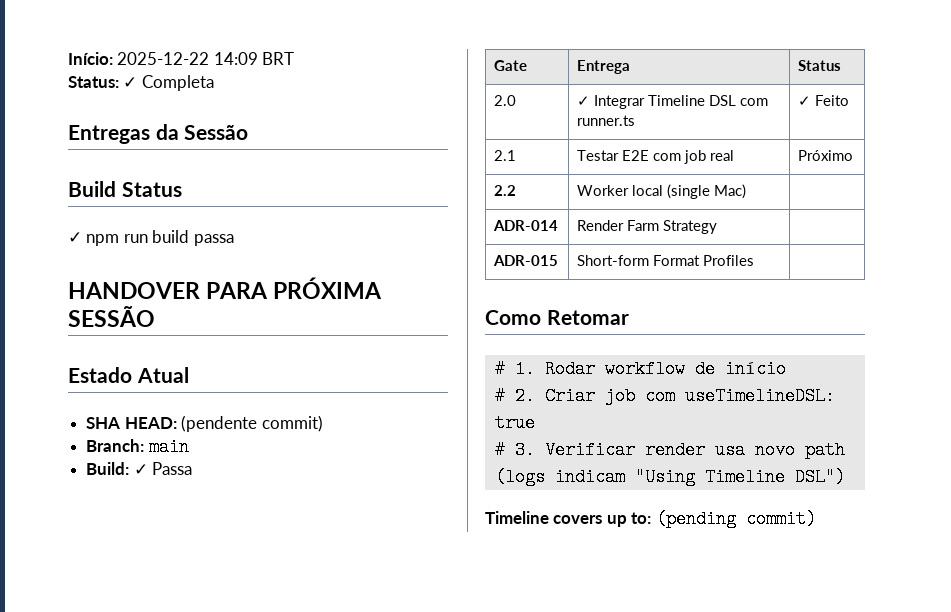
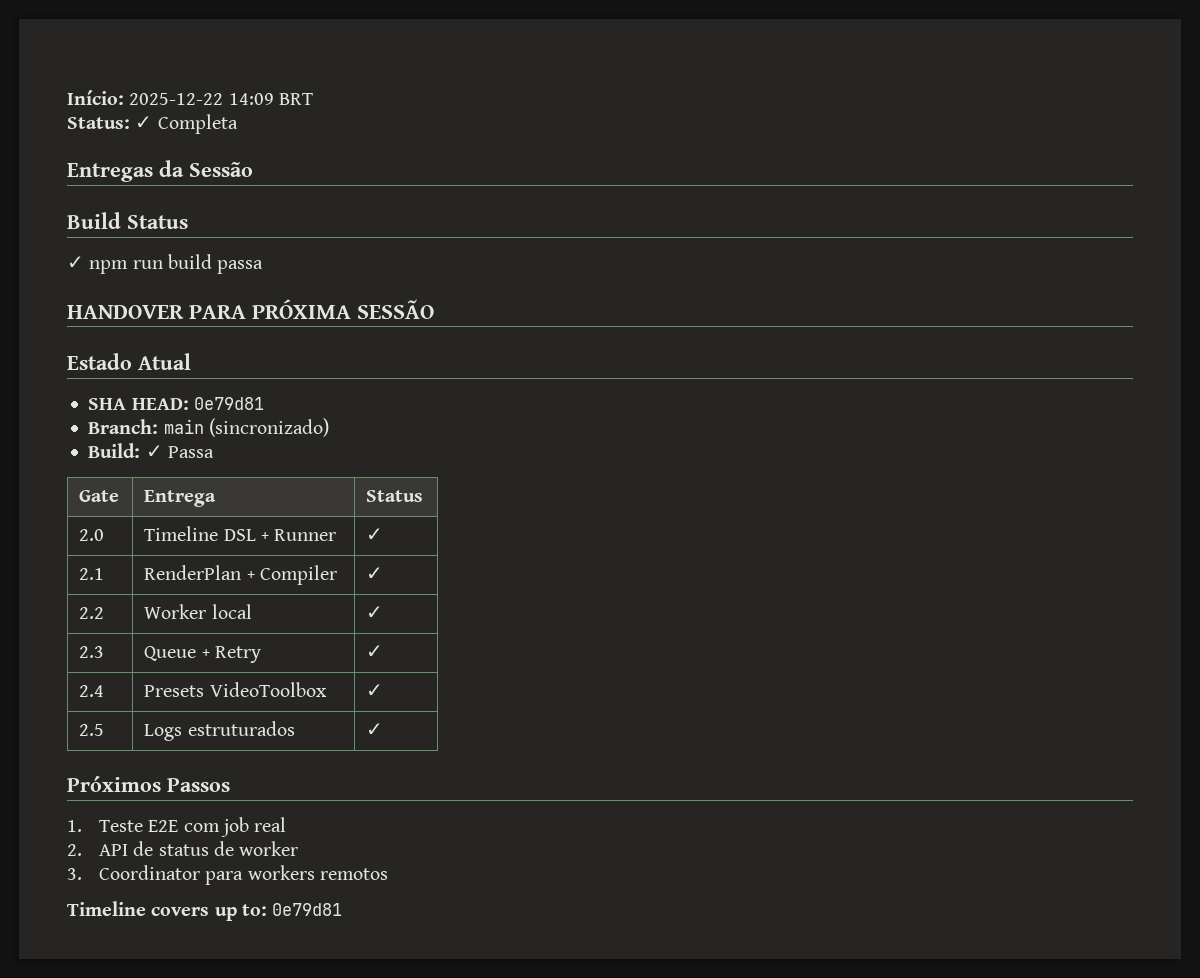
[181,415,323,432] (pendente commit) -> [193,397,264,410] 0e79d81
(189, 447) none -> [208,418,329,437] (sincronizado)
[577,95,769,109] [577,115,636,126] [798,95,850,106] ✓ Integrar Timeline DSL com runner.ts | ✓ Feito -> [144,526,337,541] [366,528,384,541] Timeline DSL + Runner | ✓
[577,150,735,164] [798,150,854,161] [494,185,517,196] [577,184,747,199] [493,220,559,231] [577,220,718,234] [493,255,559,266] [577,255,755,266] [485,310,629,325] [494,360,786,378] [494,387,835,405] [494,414,535,432] [494,441,845,459] [494,468,845,486] Testar E2E com job real | Próximo // 2.2 | Worker local (single Mac) | // ADR-014 | Render Farm Strategy | // ADR-015 | Short-form Format Profiles | // Como Retomar // # 1. Rodar workflow de início // # 2. Criar job com useTimelineDSL: true // # 3. Verificar render usa novo path (logs indicam "Using Timeline DSL") -> [144,565,337,585] [366,567,384,580] [79,607,105,619] [144,604,252,619] [366,606,384,619] [79,646,105,658] [144,646,261,663] [366,645,384,658] [79,685,105,697] [144,682,327,697] [366,684,384,697] [79,724,105,736] [144,721,295,741] [366,723,384,736] [67,776,230,792] [67,817,287,837] [67,841,299,856] [67,865,388,885] RenderPlan + Compiler | ✓ // 2.2 | Worker local | ✓ // 2.3 | Queue + Retry | ✓ // 2.4 | Presets VideoToolbox | ✓ // 2.5 | Logs estruturados | ✓ // Próximos Passos // 1. Teste E2E com job real // 2. API de status de worker // 3. Coordinator para workers remotos
[655,510,816,528] (pending commit) -> [272,903,343,916] 0e79d81

